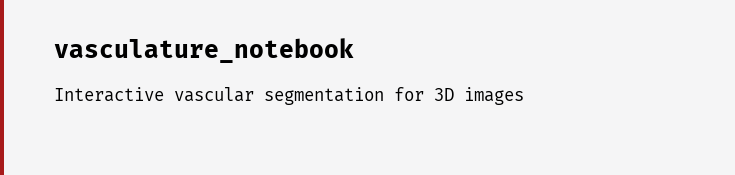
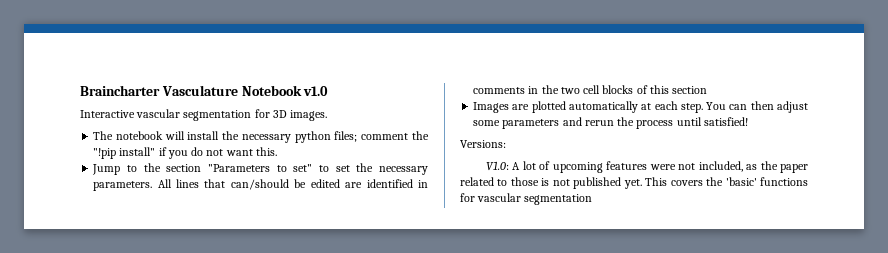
[54,38,354,63] vasculature_notebook -> [80,85,329,96] Braincharter Vasculature Notebook v1.0
[464,87,524,105] images -> [290,110,328,121] [93,131,429,143] [93,147,277,159] [92,163,428,175] [93,179,428,191] [473,85,708,94] [473,101,808,113] [473,117,748,129] [460,140,506,148] [485,161,808,173] [460,177,808,189] [460,193,593,205] images. // The notebook will install the necessary python files; comment the "!pip install" if you do not want this. // Jump to the section "Parameters to set" to set the necessary parameters. All lines that can/should be edited are identified in comments in the two cell blocks of this section // Images are plotted automatically at each step. You can then adjust some parameters and rerun the process until satisfied! // Versions: // V1.0: A lot of upcoming features were not included, as the paper related to those is not published yet. This covers the 'basic' functions for vascular segmentation

